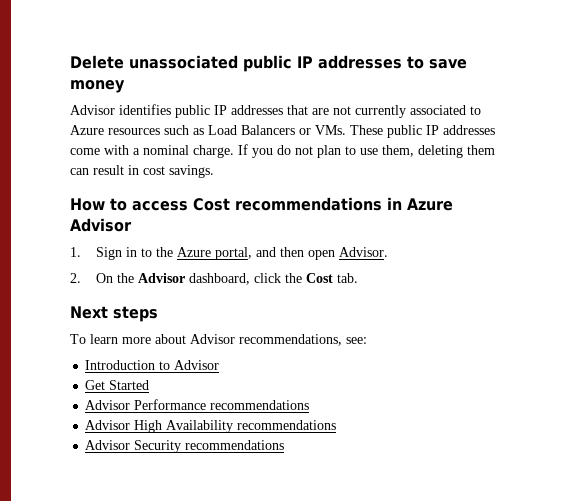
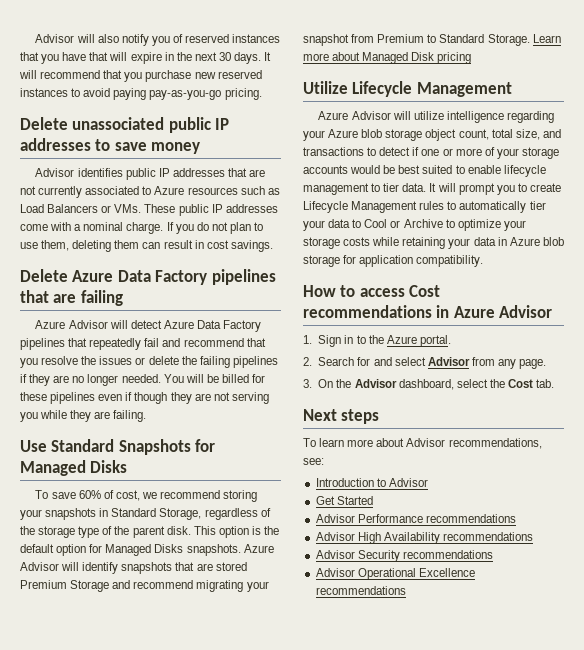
(70, 62) none -> [35,34,281,46] [20,52,272,64] [19,70,262,82] [20,88,262,100] Advisor will also notify you of reserved instances that you have that will expire in the next 30 days. It will recommend that you purchase new reserved instances to avoid paying pay-as-you-go pricing. //
(214, 171) none -> [20,269,276,285] [20,290,123,306] [35,320,262,332] [20,338,266,350] [20,356,278,368] [20,374,266,386] [20,392,269,404] [20,410,147,422] [20,439,216,455] [20,460,128,476] [35,490,258,502] [20,508,271,520] [20,526,280,538] [20,544,274,556] [20,562,247,574] [20,580,269,592] [303,34,561,46] [303,52,472,64] [303,81,512,97] [318,111,555,123] [303,129,561,141] [303,147,559,159] [303,165,546,177] [303,183,561,195] [303,201,546,213] [303,219,526,231] [303,237,564,249] [303,255,484,267] // Delete Azure Data Factory pipelines that are failing // Azure Advisor will detect Azure Data Factory pipelines that repeatedly fail and recommend that you resolve the issues or delete the failing pipelines if they are no longer needed. You will be billed for these pipelines even if though they are not serving you while they are failing. // Use Standard Snapshots for Managed Disks // To save 60% of cost, we recommend storing your snapshots in Standard Storage, regardless of the storage type of the parent disk. This option is the default option for Managed Disks snapshots. Azure Advisor will identify snapshots that are stored Premium Storage and recommend migrating your snapshot from Premium to Standard Storage. Learn more about Managed Disk pricing // Utilize Lifecycle Management // Azure Advisor will utilize intelligence regarding your Azure blob storage object count, total size, and transactions to detect if one or more of your storage accounts would be best suited to enable lifecycle management to tier data. It will prompt you to create Lifecycle Management rules to automatically tier your data to Cool or Archive to optimize your storage costs while retaining your data in Azure blob storage for application compatibility.
[214,247,388,260] [70,273,81,283] portal, and then open Advisor. // 2. -> [419,335,451,347] [303,357,547,369] [303,379,312,388] portal. // 2. Search for and select Advisor from any page. // 3.
[253,273,281,283] click -> [456,379,488,388] select
(285, 445) none -> [315,568,475,580] [315,586,406,595] // Advisor Operational Excellence recommendations

